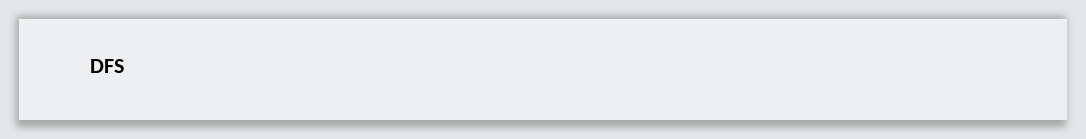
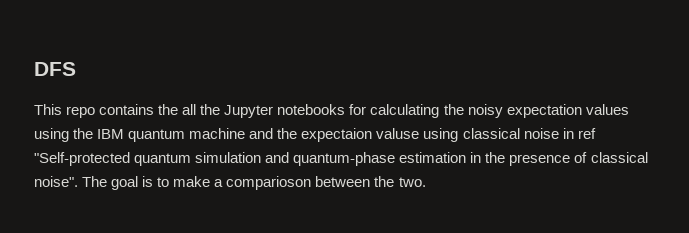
(124, 66) none -> [34,104,629,118] [34,128,596,142] [34,152,648,166] [34,176,426,190] // This repo contains the all the Jupyter notebooks for calculating the noisy expectation values using the IBM quantum machine and the expectaion valuse using classical noise in ref "Self-protected quantum simulation and quantum-phase estimation in the presence of classical noise". The goal is to make a comparioson between the two.

